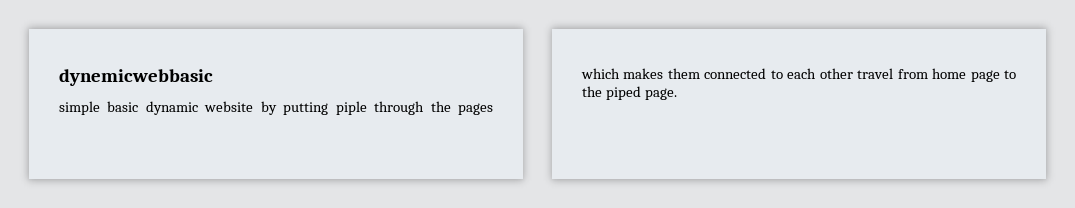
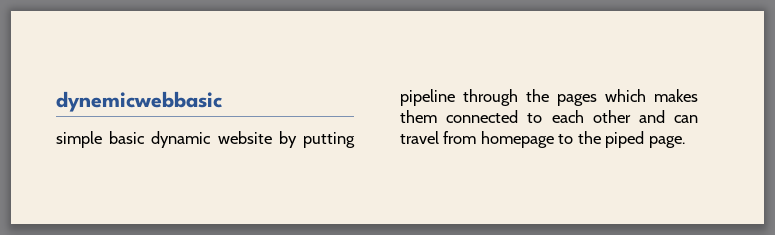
[335,101,367,115] piple -> [400,89,455,106] pipeline
[857,68,1000,82] travel from home page -> [638,110,698,123] [400,131,554,148] and can travel from homepage

